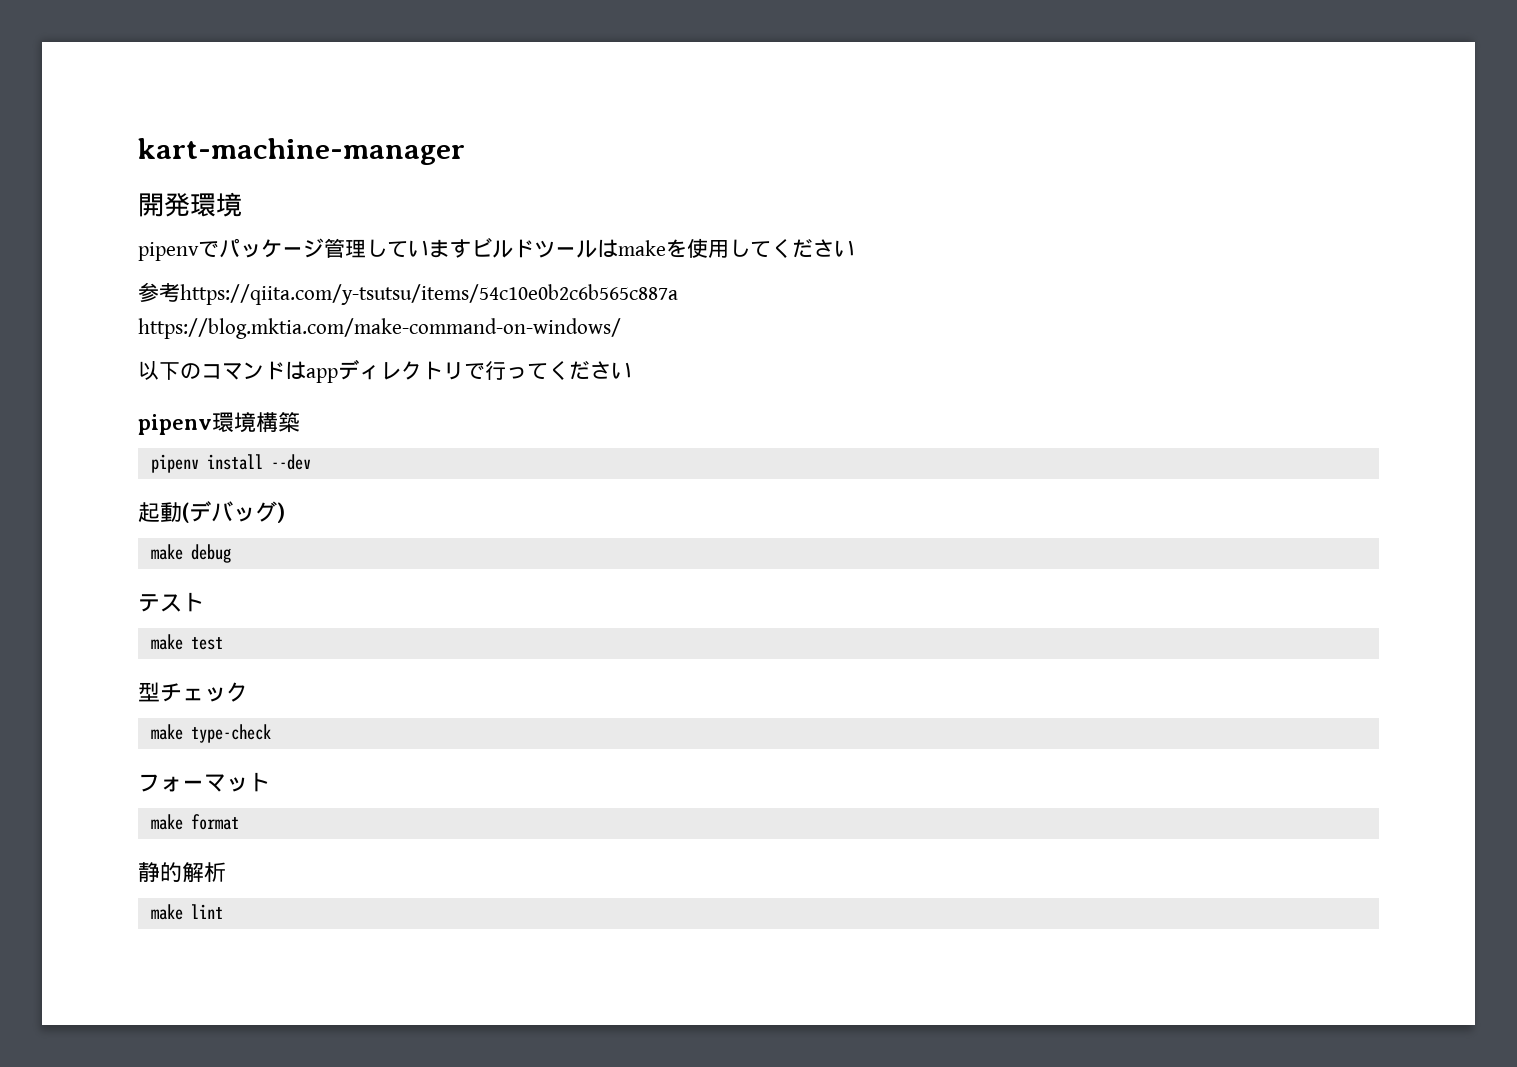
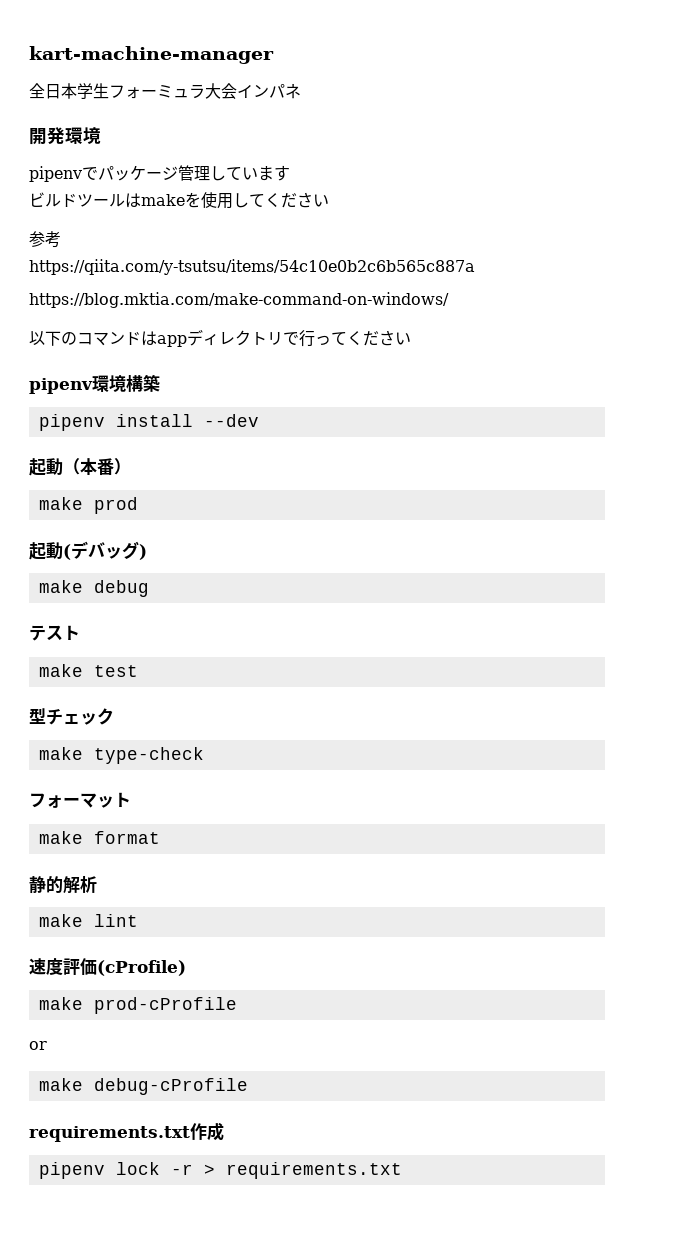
(465, 151) none -> [29,83,301,99] // 全日本学生フォーミュラ大会インパネ
(471, 248) none -> (290, 173) //
(180, 292) none -> (61, 239) //
(311, 462) none -> [29,458,131,476] [38,497,138,514] // 起動（本番） // make prod
(223, 911) none -> [29,958,186,976] [38,997,237,1014] [29,1041,47,1050] [38,1078,248,1095] [29,1122,224,1142] [38,1162,402,1179] // 速度評価(cProfile) // make prod-cProfile // or // make debug-cProfile // requirements.txt作成 // pipenv lock -r > requirements.txt

